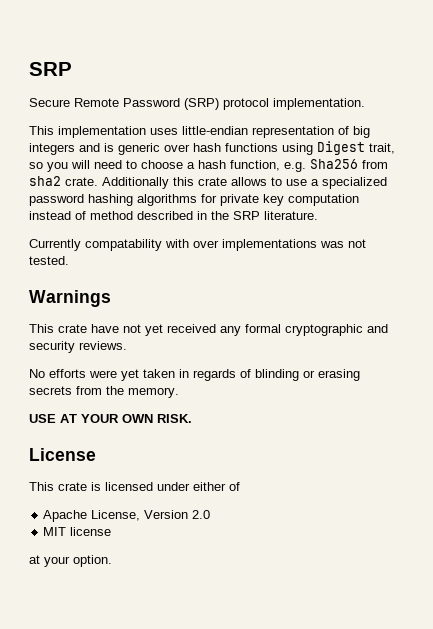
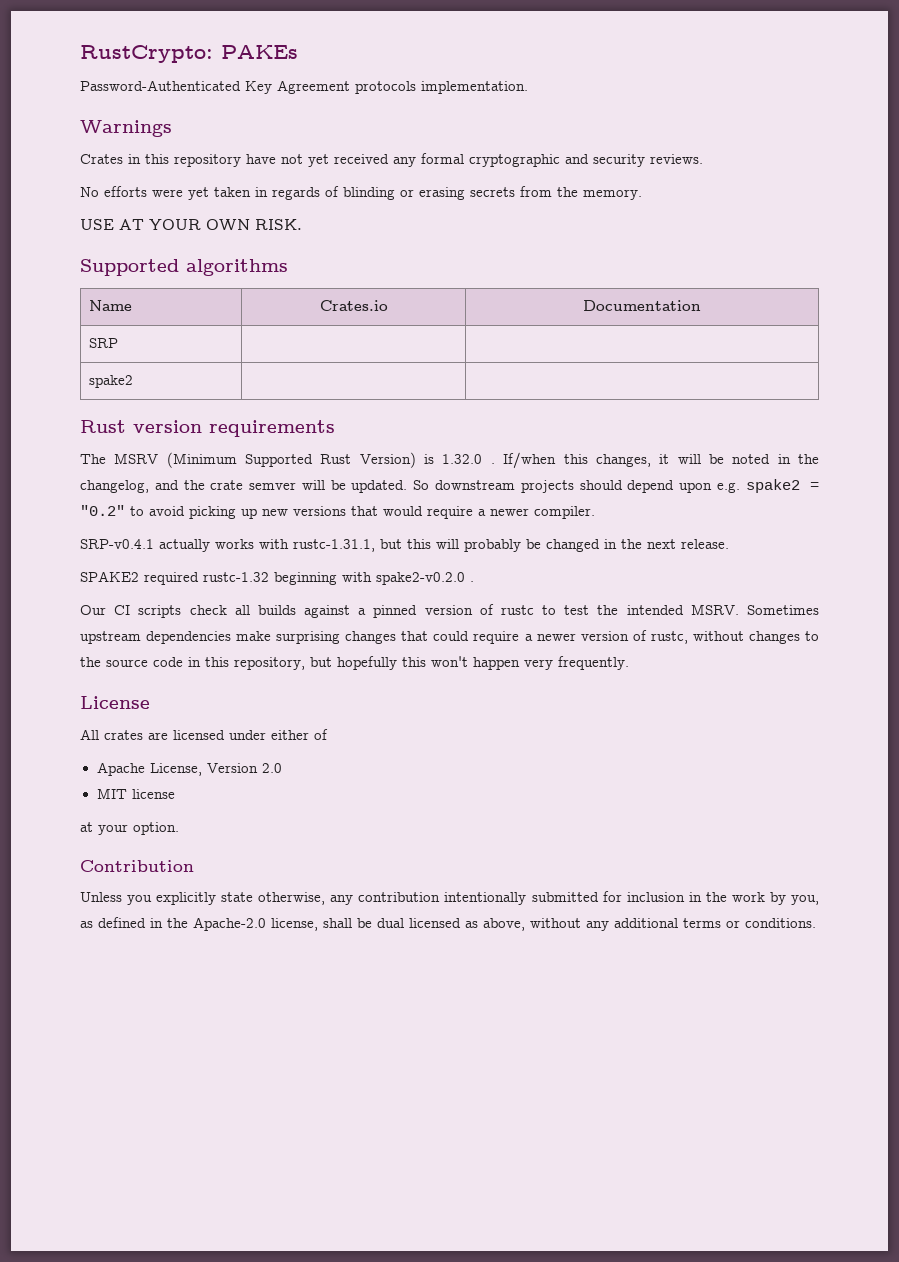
[29,62,72,76] [29,98,365,110] [29,126,370,138] [29,141,395,155] [29,159,388,172] [29,176,387,189] [29,194,359,206] [29,211,318,220] [29,239,366,251] [29,256,69,265] [29,290,111,307] [29,324,87,333] SRP // Secure Remote Password (SRP) protocol implementation. // This implementation uses little-endian representation of big integers and is generic over hash functions using Digest trait, so you will need to choose a hash function, e.g. Sha256 from sha2 crate. Additionally this crate allows to use a specialized password hashing algorithms for private key computation instead of method described in the SRP literature. // Currently compatability with over implementations was not tested. // Warnings // This crate -> [80,45,298,63] [80,80,528,94] [80,120,172,137] [80,154,241,167] RustCrypto: PAKEs // Password-Authenticated Key Agreement protocols implementation. // Warnings // Crates in this repository
[29,448,96,461] [29,482,101,491] License // This crate is -> [80,259,288,276] [88,300,132,311] [319,300,388,311] [583,300,701,311] [88,338,118,348] [88,375,133,388] [80,420,335,437] [80,452,820,469] [80,479,819,493] [80,505,595,519] [80,539,729,552] [80,571,474,585] [80,604,819,618] [80,630,820,644] [80,656,629,670] [80,696,150,709] [80,729,168,740] Supported algorithms // Name | Crates.io | Documentation // SRP | | // spake2 | | // Rust version requirements // The MSRV (Minimum Supported Rust Version) is 1.32.0 . If/when this changes, it will be noted in the changelog, and the crate semver will be updated. So downstream projects should depend upon e.g. spake2 = "0.2" to avoid picking up new versions that would require a newer compiler. // SRP-v0.4.1 actually works with rustc-1.31.1, but this will probably be changed in the next release. // SPAKE2 required rustc-1.32 beginning with spake2-v0.2.0 . // Our CI scripts check all builds against a pinned version of rustc to test the intended MSRV. Sometimes upstream dependencies make surprising changes that could require a newer version of rustc, without changes to the source code in this repository, but hopefully this won't happen very frequently. // License // All crates are
(112, 561) none -> [80,860,194,872] [80,891,820,905] [80,917,816,931] // Contribution // Unless you explicitly state otherwise, any contribution intentionally submitted for inclusion in the work by you, as defined in the Apache-2.0 license, shall be dual licensed as above, without any additional terms or conditions.

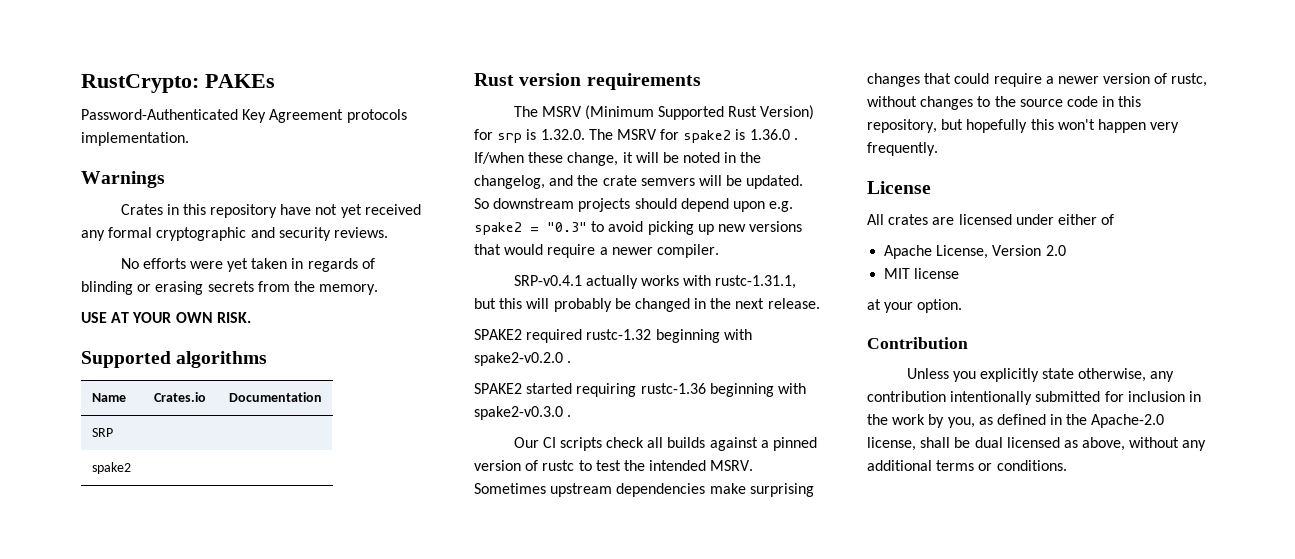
[424,452,651,469] is 1.32.0 . If/when this changes, -> [474,129,798,143] [474,152,619,166] for srp is 1.32.0. The MSRV for spake2 is 1.36.0 . If/when these change,
[249,482,297,490] semver -> [640,178,695,186] semvers
[80,505,125,516] "0.2" -> [547,222,587,232] "0.3"
(474, 581) none -> [474,383,806,397] [474,406,572,420] // SPAKE2 started requiring rustc-1.36 beginning with spake2-v0.3.0 .

